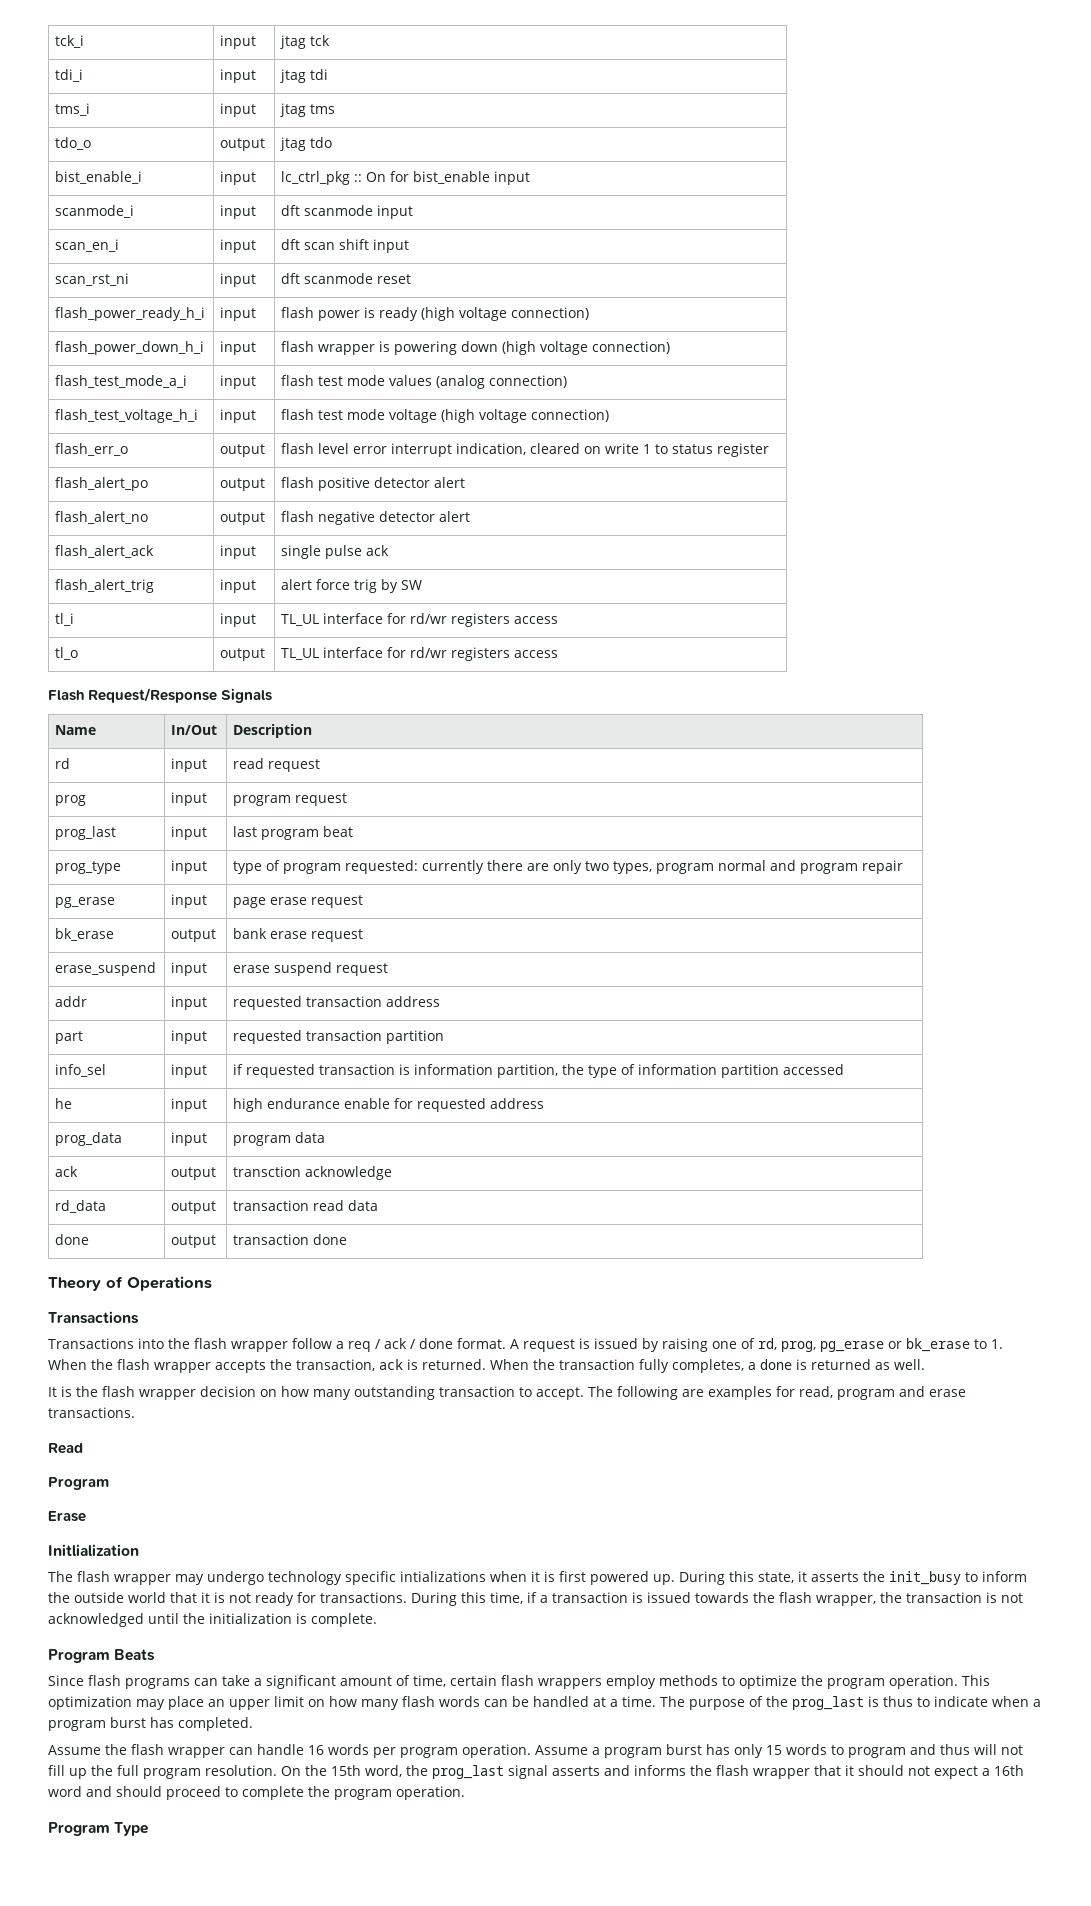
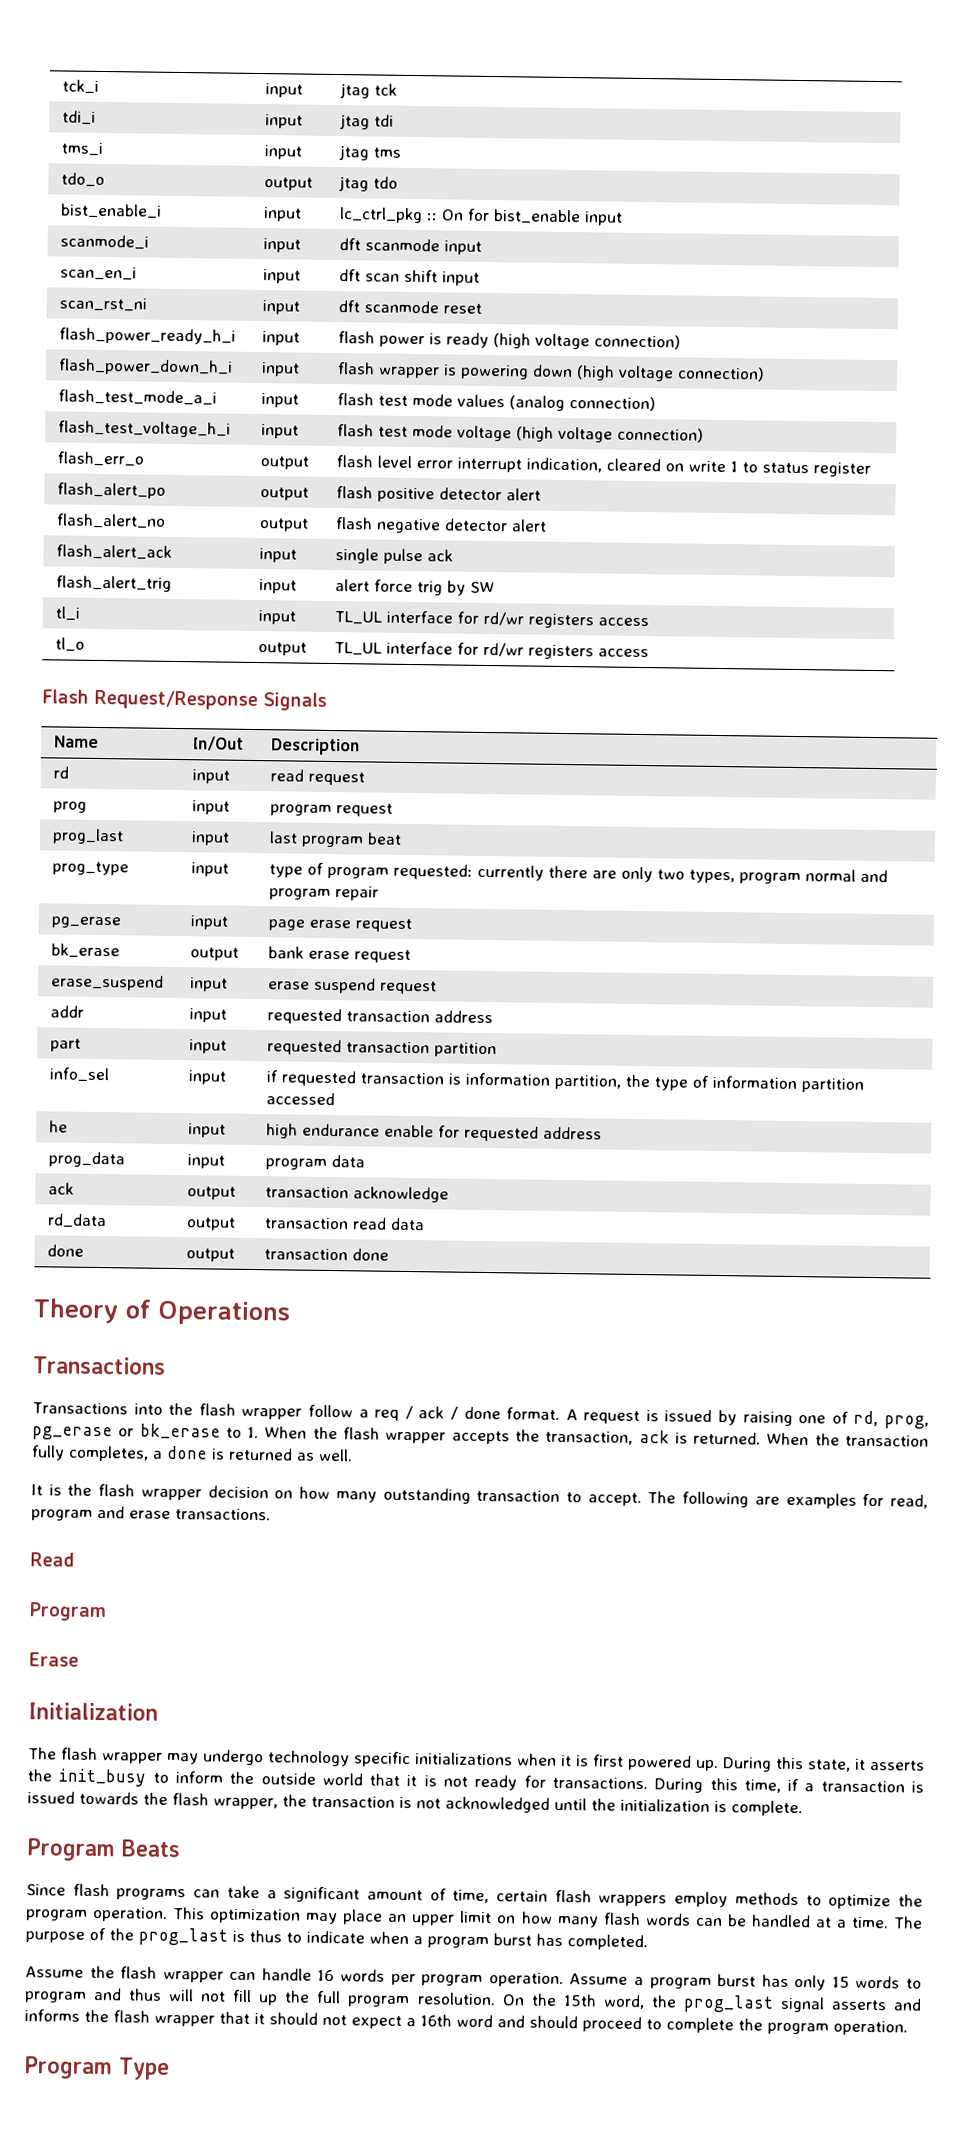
[233,1166,302,1177] transction -> [265,1186,350,1199] transaction
[48,1544,139,1556] Initlialization -> [28,1702,158,1721] Initialization
[400,1571,486,1582] intializations -> [415,1752,513,1766] initializations

